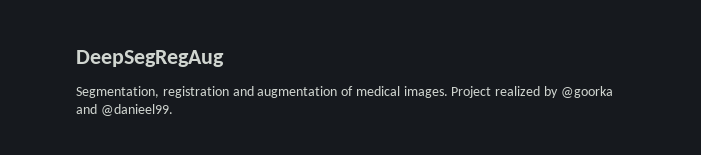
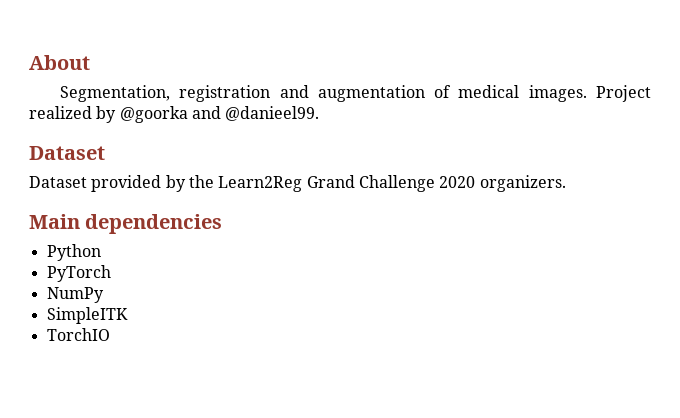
[76,50,224,67] DeepSegRegAug -> [29,55,90,70] About
(173, 110) none -> [29,146,105,160] [29,175,566,192] [29,214,223,234] [46,244,101,261] [46,265,111,282] [46,287,104,303] [46,307,128,324] [46,328,110,341] // Dataset // Dataset provided by the Learn2Reg Grand Challenge 2020 organizers. // Main dependencies // Python // PyTorch // NumPy // SimpleITK // TorchIO

